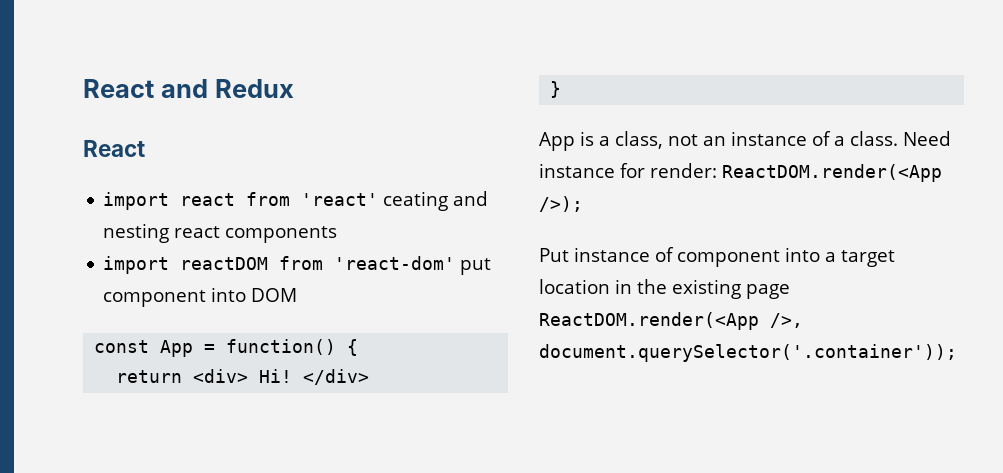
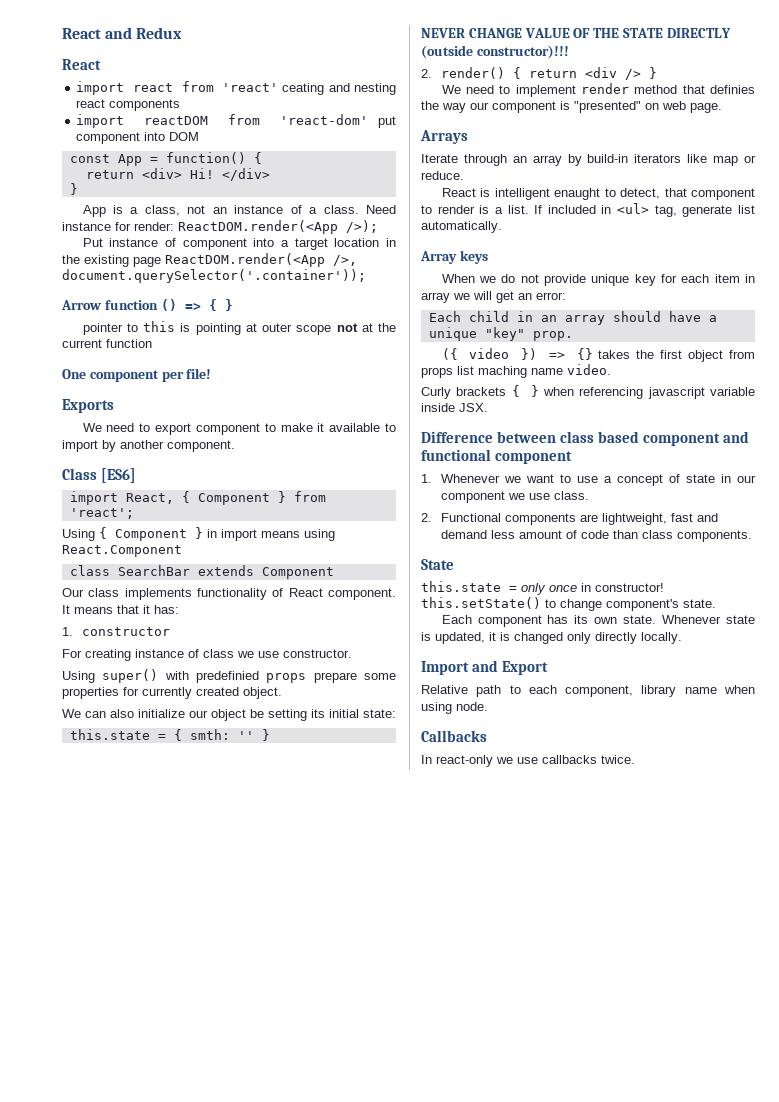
(957, 353) none -> [61,299,233,311] [82,321,396,335] [62,339,152,348] [62,368,212,382] [62,399,114,413] [82,423,396,435] [62,440,235,452] [62,468,136,483] [69,491,326,505] [69,508,134,519] [62,527,335,541] [62,545,182,557] [69,565,334,579] [62,588,396,600] [62,605,179,614] [62,627,171,636] [62,649,352,661] [62,669,396,683] [62,687,282,699] [62,709,396,721] [69,729,270,741] [421,28,731,38] [421,45,569,59] [421,67,658,80] [441,83,755,97] [421,101,722,113] [420,130,468,144] [421,154,756,166] [421,171,464,180] [441,188,755,200] [421,203,755,217] [421,221,502,233] [420,250,488,264] [441,274,755,286] [421,291,566,303] [428,311,717,325] [428,327,573,341] [441,348,755,362] [421,364,611,378] [421,385,755,399] [421,403,488,412] [421,431,749,446] [421,449,572,464] [421,474,756,486] [441,491,590,503] [421,513,719,525] [441,530,753,542] [421,559,454,570] [421,581,664,595] [421,597,716,611] [441,615,755,627] [421,632,682,644] [421,660,548,675] [421,685,755,697] [421,702,488,714] [421,730,487,742] [421,755,635,767] // Arrow function () => { } // pointer to this is pointing at outer scope not at the current function // One component per file! // Exports // We need to export component to make it available to import by another component. // Class [ES6] // import React, { Component } from 'react'; // Using { Component } in import means using React.Component // class SearchBar extends Component // Our class implements functionality of React component. It means that it has: // 1. constructor // For creating instance of class we use constructor. // Using super() with predefinied props prepare some properties for currently created object. // We can also initialize our object be setting its initial state: // this.state = { smth: '' } // NEVER CHANGE VALUE OF THE STATE DIRECTLY (outside constructor)!!! // 2. render() { return <div /> } // We need to implement render method that definies the way our component is "presented" on web page. // Arrays // Iterate through an array by build-in iterators like map or reduce. // React is intelligent enaught to detect, that component to render is a list. If included in <ul> tag, generate list automatically. // Array keys // When we do not provide unique key for each item in array we will get an error: // Each child in an array should have a unique "key" prop. // ({ video }) => {} takes the first object from props list maching name video. // Curly brackets { } when referencing javascript variable inside JSX. // Difference between class based component and functional component // 1. Whenever we want to use a concept of state in our component we use class. // 2. Functional components are lightweight, fast and demand less amount of code than class components. // State // this.state = only once in constructor! this.setState() to change component's state. // Each component has its own state. Whenever state is updated, it is changed only directly locally. // Import and Export // Relative path to each component, library name when using node. // Callbacks // In react-only we use callbacks twice.

